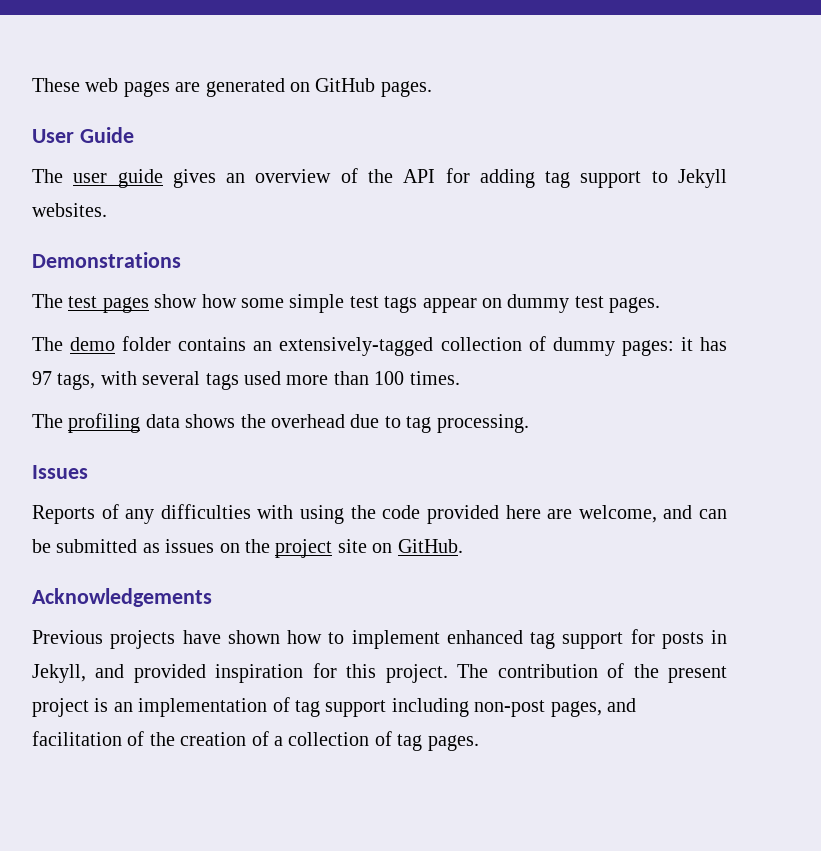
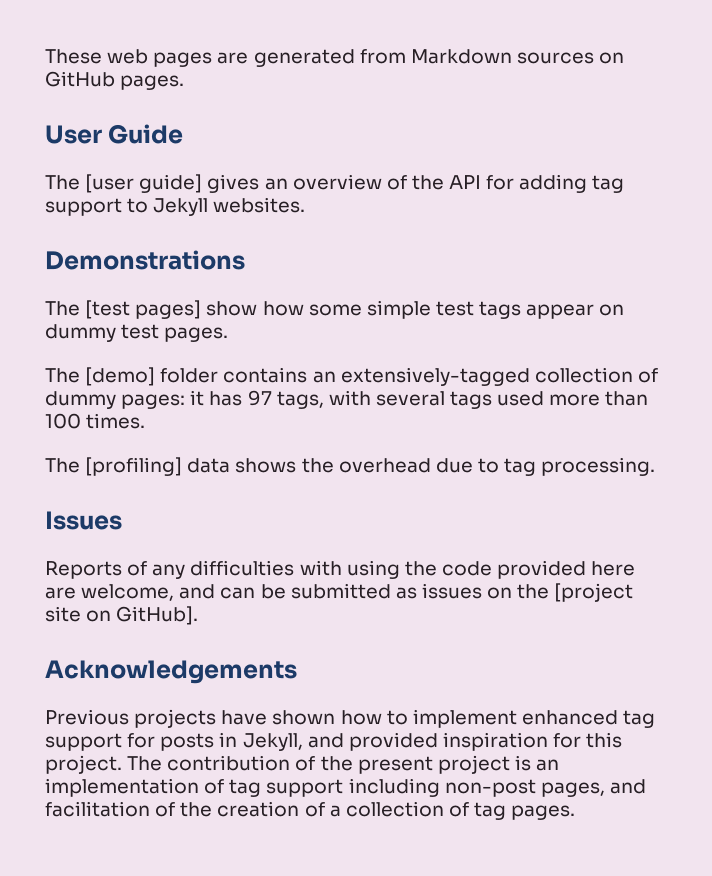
(285, 87) none -> [359,49,594,64] from Markdown sources
[73,169,163,188] user guide -> [85,174,203,193] [user guide]
[68,296,149,313] test pages -> [85,300,202,319] [test pages]
[70,337,116,351] demo -> [85,367,156,386] [demo]
[68,413,141,433] profiling -> [85,457,183,476] [profiling]
[275,539,333,558] project -> [554,583,634,602] [project
[397,539,463,553] GitHub. -> [116,606,199,625] GitHub].

